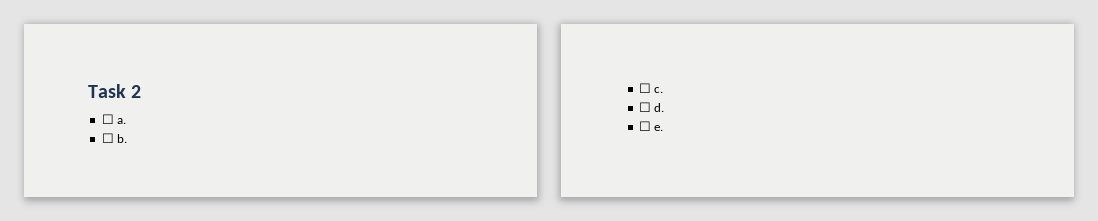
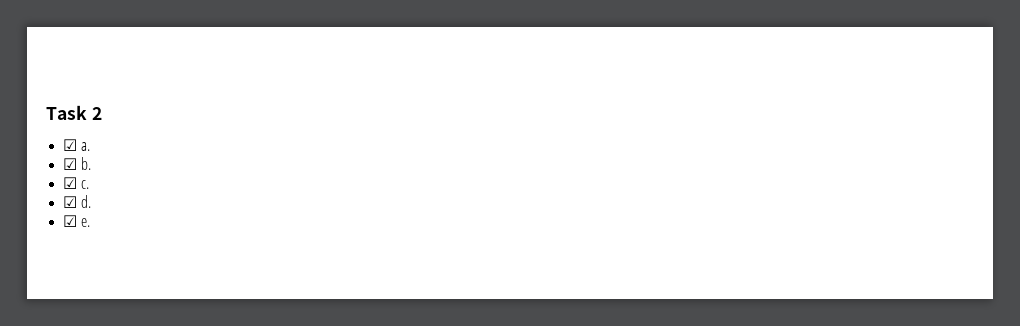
[101,114,114,124] ☐ -> [63,139,78,151] ☑
[101,133,114,143] ☐ -> [63,158,78,170] ☑
[638,83,651,93] ☐ -> [63,177,78,189] ☑
[638,102,651,112] ☐ -> [63,196,78,208] ☑
[638,121,651,131] ☐ -> [63,215,78,227] ☑

